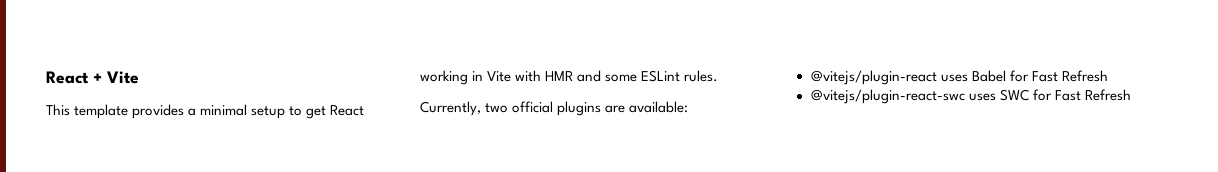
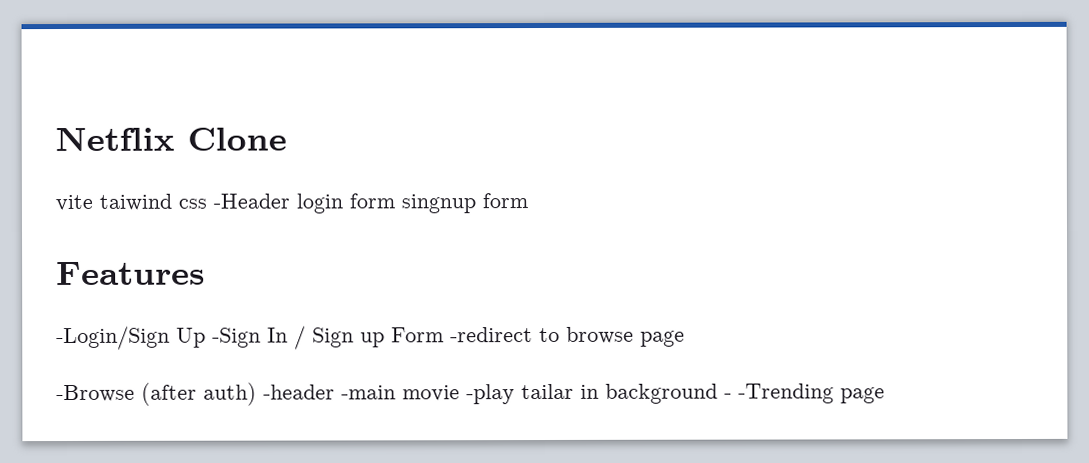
[46,71,139,84] [46,104,365,119] [420,70,719,85] [420,101,689,116] [810,70,1108,85] [810,89,1131,104] React + Vite // This template provides a minimal setup to get React working in Vite with HMR and some ESLint rules. // Currently, two official plugins are available: // @vitejs/plugin-react uses Babel for Fast Refresh // @vitejs/plugin-react-swc uses SWC for Fast Refresh -> [55,127,287,152] [55,193,528,214] [56,261,205,286] [56,325,685,351] [56,382,885,406] Netflix Clone // vite taiwind css -Header login form singnup form // Features // -Login/Sign Up -Sign In / Sign up Form -redirect to browse page // -Browse (after auth) -header -main movie -play tailar in background - -Trending page

